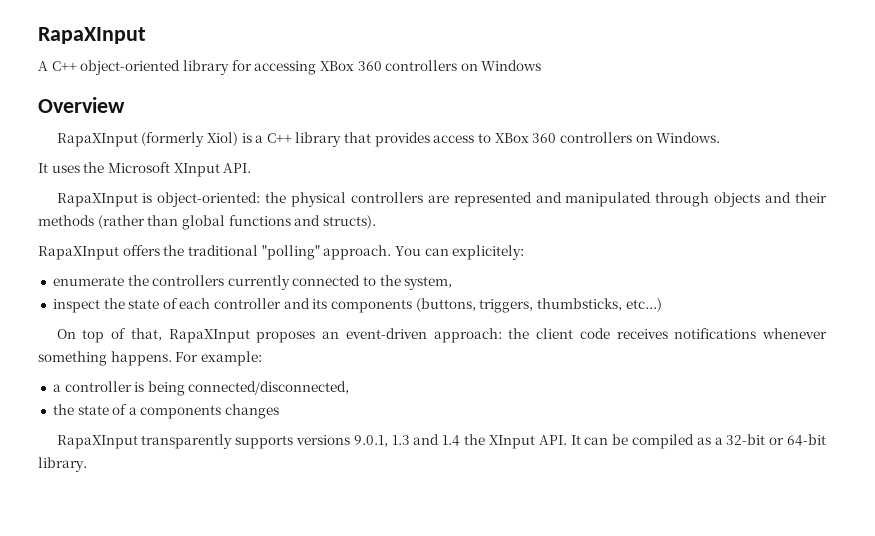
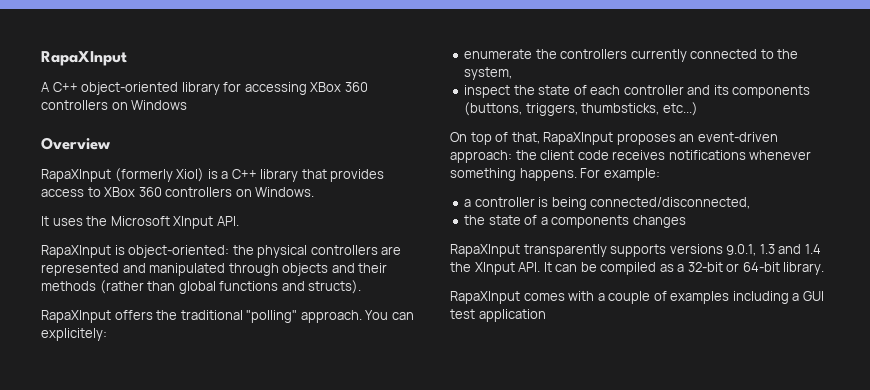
(87, 464) none -> [450,291,824,304] [450,309,546,322] // RapaXInput comes with a couple of examples including a GUI test application

